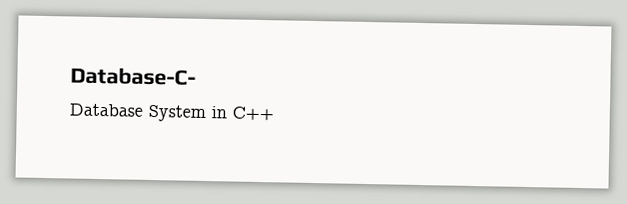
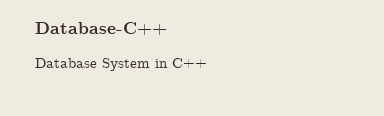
[70,66,196,86] Database-C- -> [35,22,167,35] Database-C++

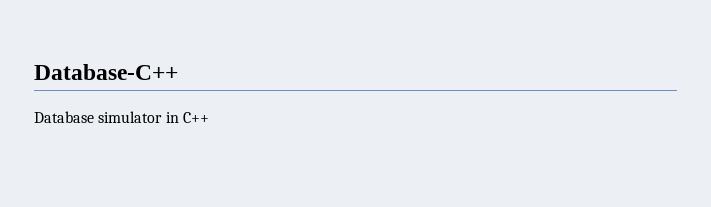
[102,58,150,71] System -> [98,111,163,123] simulator

